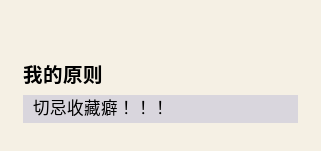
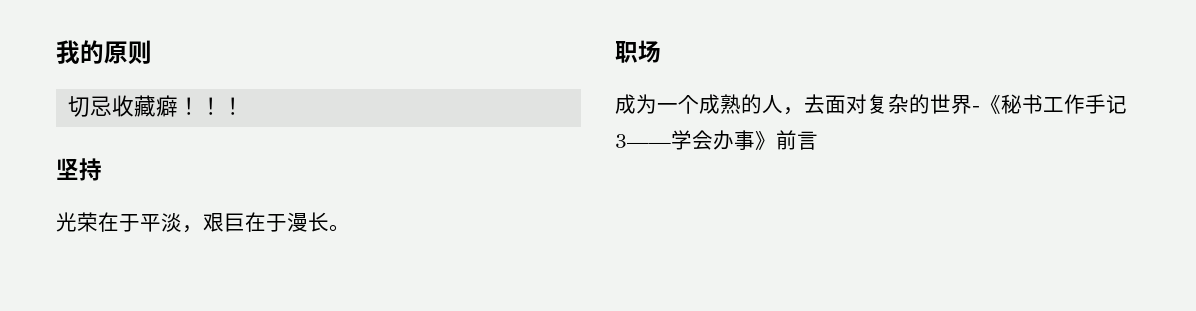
(170, 107) none -> [56,158,102,181] [56,212,350,233] [615,40,661,63] [615,94,1127,115] [615,130,818,150] // 坚持 // 光荣在于平淡，艰巨在于漫长。 // 职场 // 成为一个成熟的人，去面对复杂的世界-《秘书工作手记3——学会办事》前言

